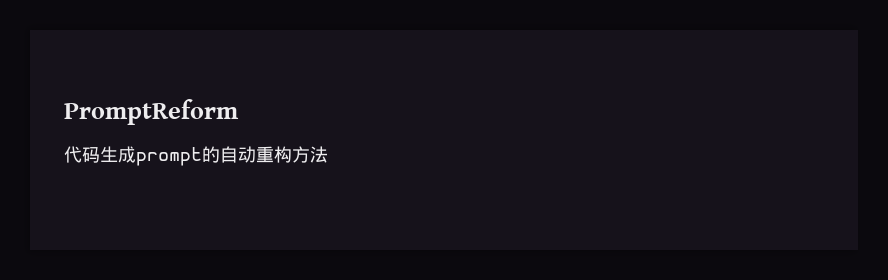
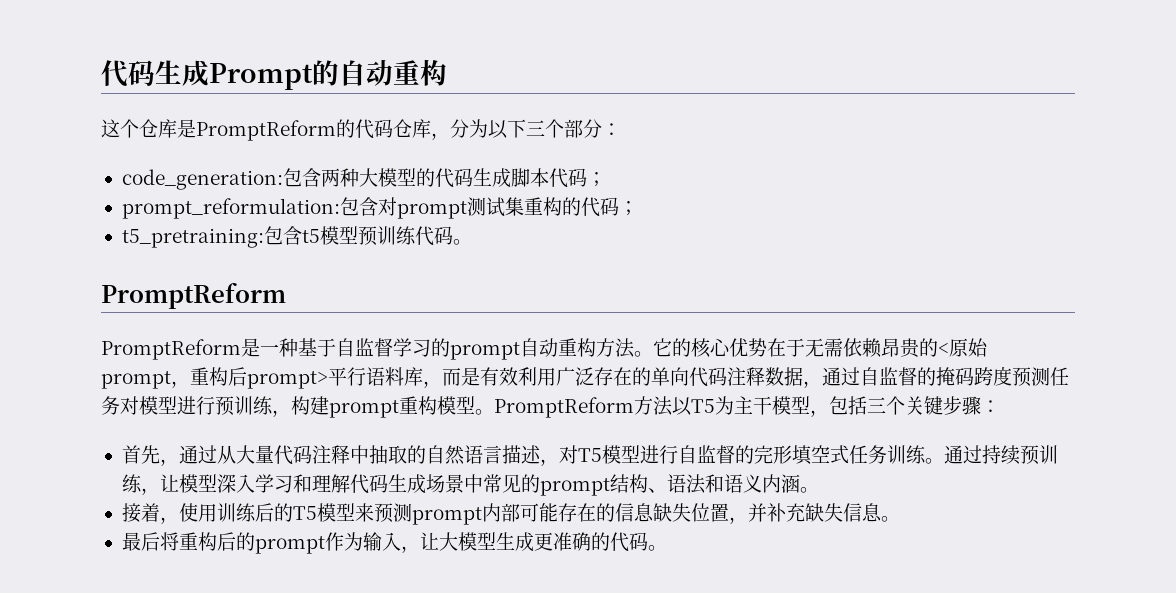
[64,99,239,125] [64,146,328,166] PromptReform // 代码生成prompt的自动重构方法 -> [101,59,447,90] [101,119,621,141] [121,168,606,190] [121,197,638,219] [121,226,472,248] [101,282,286,309] [101,338,988,360] [101,367,1069,389] [101,396,1000,418] [121,445,1058,466] [121,474,819,496] [121,503,900,525] [121,532,667,554] 代码生成Prompt的自动重构 // 这个仓库是PromptReform的代码仓库，分为以下三个部分： // code_generation:包含两种大模型的代码生成脚本代码； // prompt_reformulation:包含对prompt测试集重构的代码； // t5_pretraining:包含t5模型预训练代码。 // PromptReform // PromptReform是一种基于自监督学习的prompt自动重构方法。它的核心优势在于无需依赖昂贵的<原始prompt，重构后prompt>平行语料库，而是有效利用广泛存在的单向代码注释数据，通过自监督的掩码跨度预测任务对模型进行预训练，构建prompt重构模型。PromptReform方法以T5为主干模型，包括三个关键步骤： // 首先，通过从大量代码注释中抽取的自然语言描述，对T5模型进行自监督的完形填空式任务训练。通过持续预训练，让模型深入学习和理解代码生成场景中常见的prompt结构、语法和语义内涵。 // 接着，使用训练后的T5模型来预测prompt内部可能存在的信息缺失位置，并补充缺失信息。 // 最后将重构后的prompt作为输入，让大模型生成更准确的代码。

